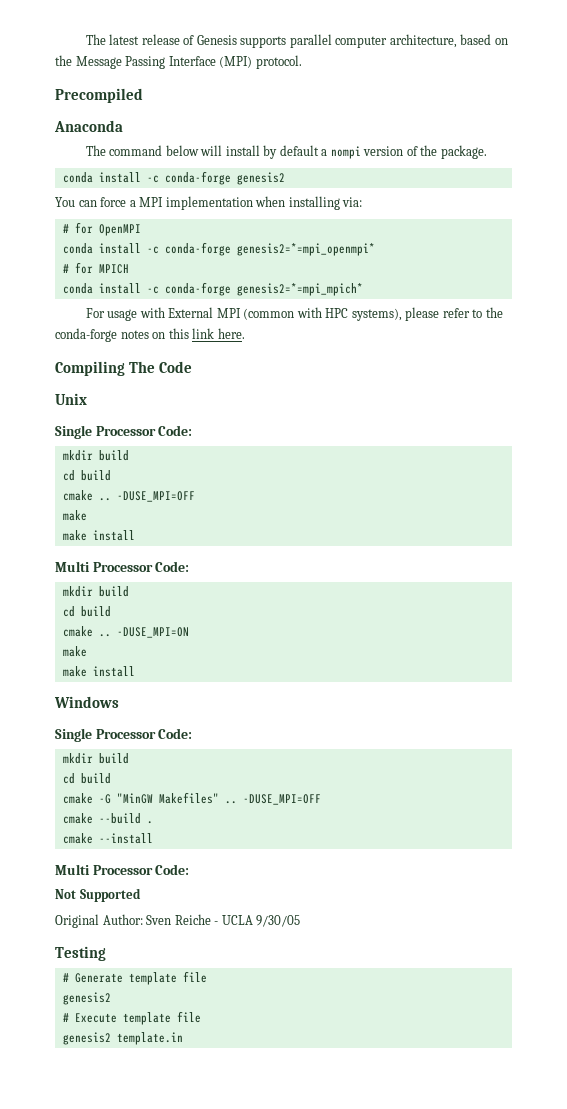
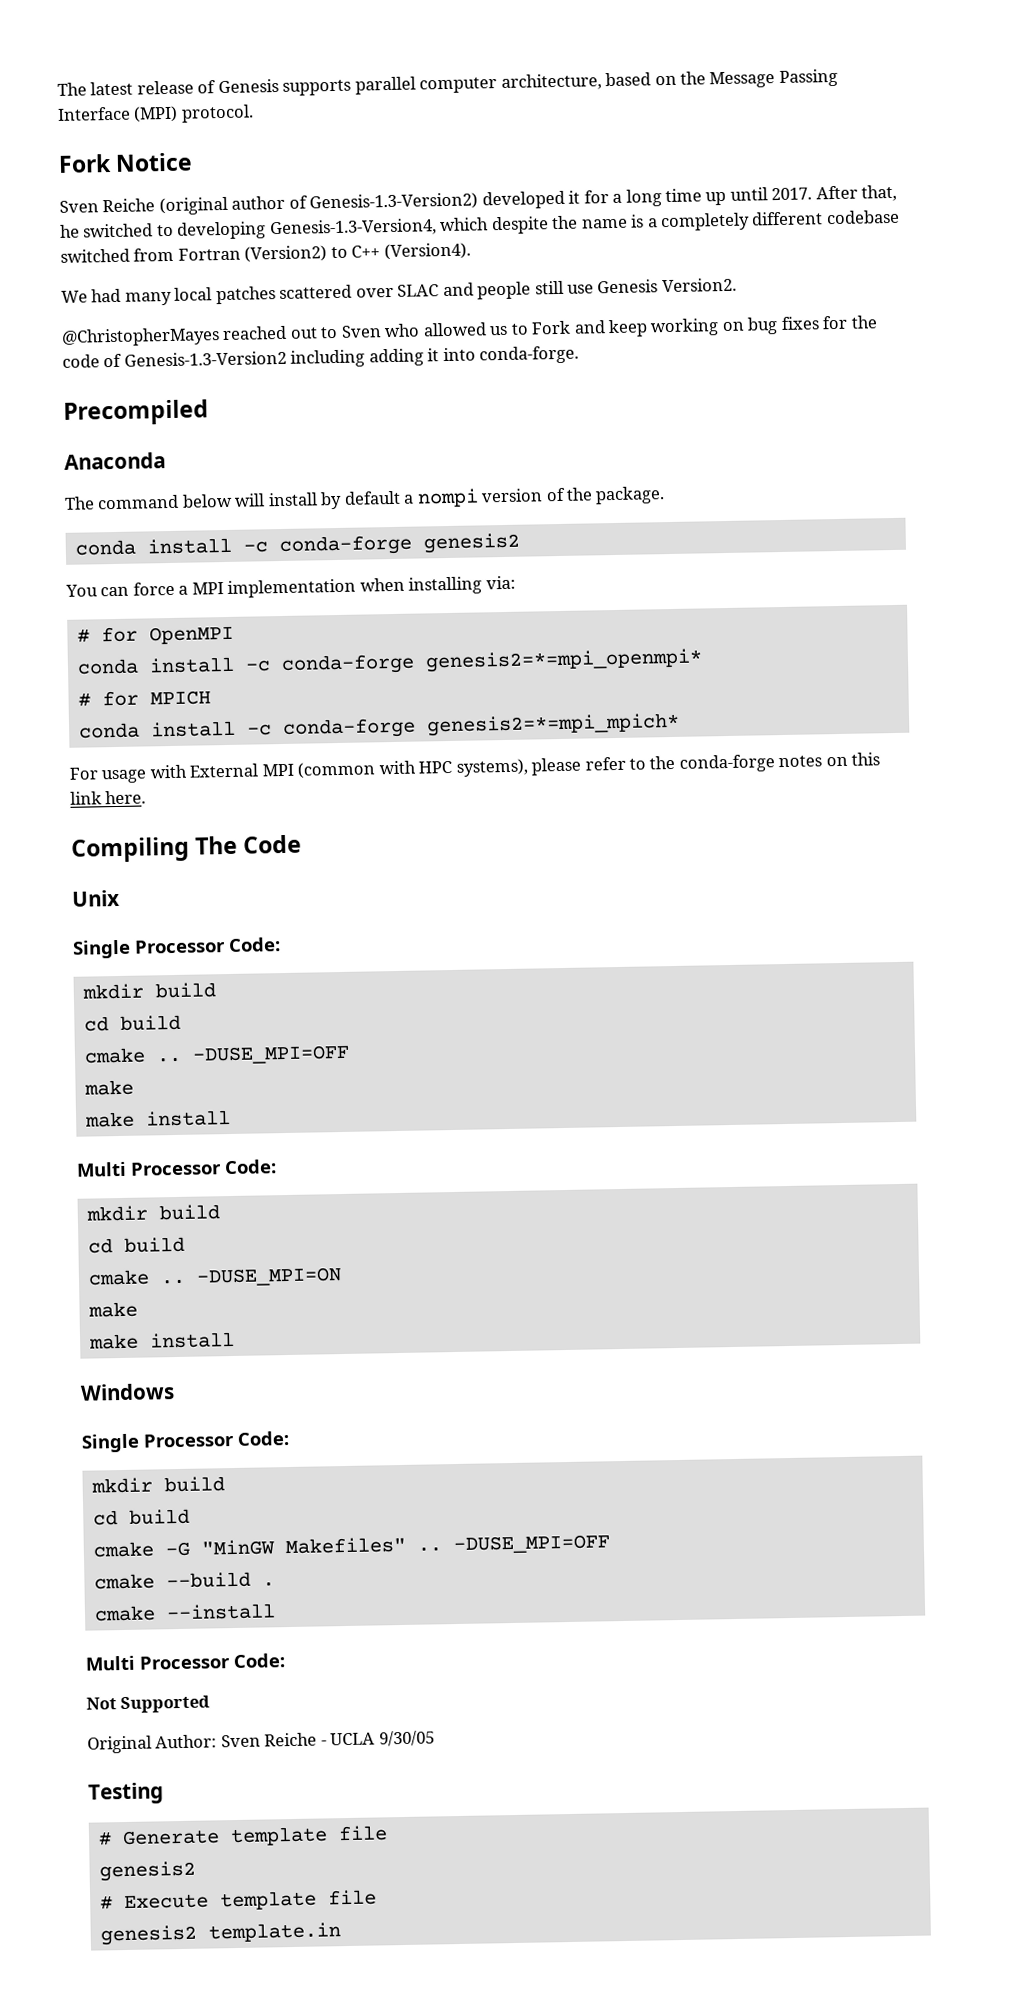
(302, 62) none -> [58,152,194,173] [59,184,898,216] [60,209,900,240] [60,242,471,263] [61,277,737,306] [61,315,878,347] [62,345,580,368] // Fork Notice // Sven Reiche (original author of Genesis-1.3-Version2) developed it for a long time up until 2017. After that, he switched to developing Genesis-1.3-Version4, which despite the name is a completely different codebase switched from Fortran (Version2) to C++ (Version4). // We had many local patches scattered over SLAC and people still use Genesis Version2. // @ChristopherMayes reached out to Sven who allowed us to Fork and keep working on bug fixes for the code of Genesis-1.3-Version2 including adding it into conda-forge.

